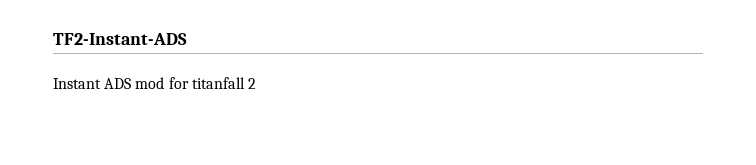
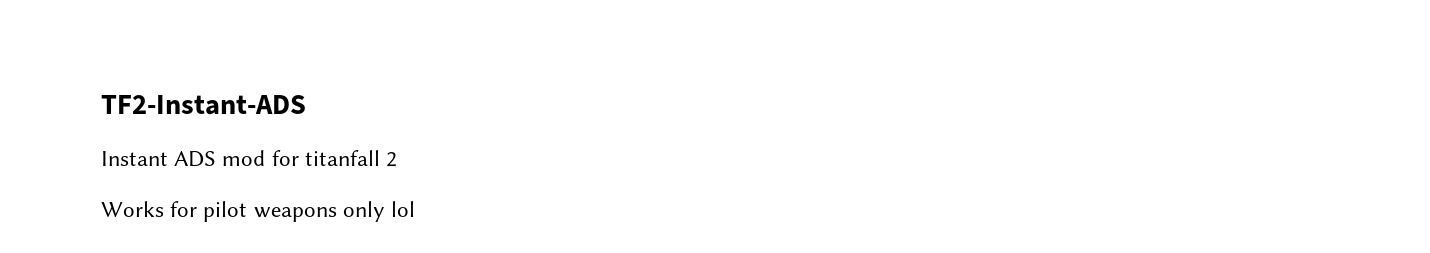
(256, 83) none -> [101,201,416,222] // Works for pilot weapons only lol

